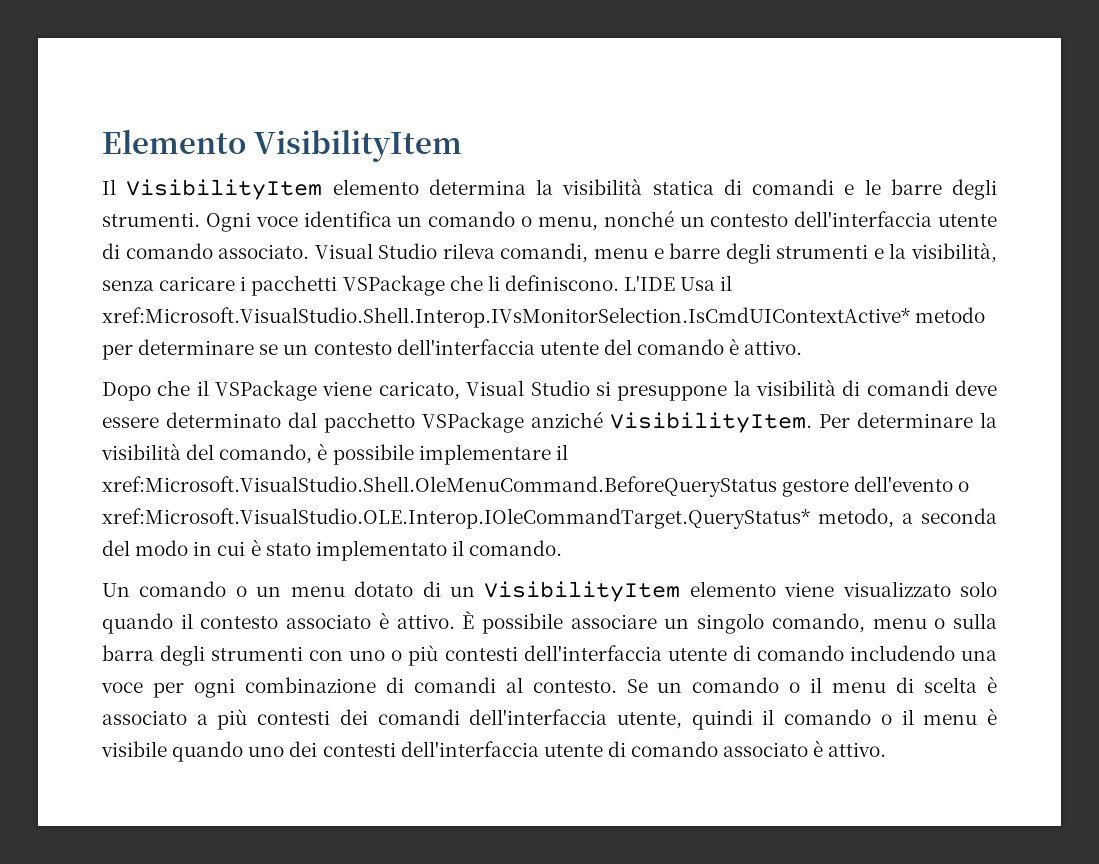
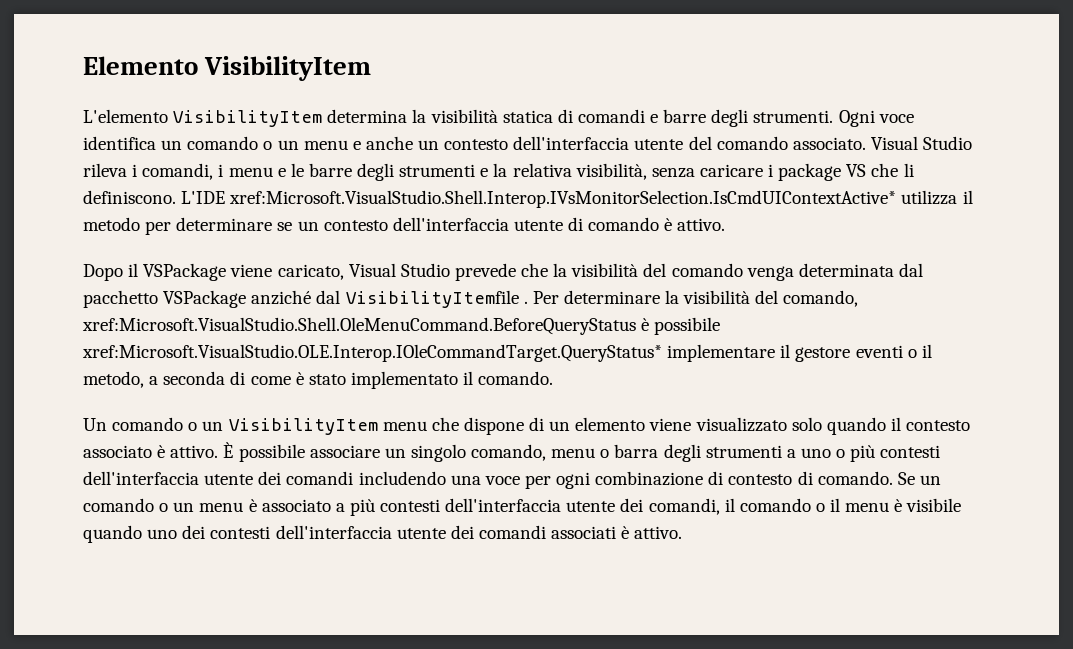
[102,179,419,200] Il VisibilityItem elemento -> [83,109,323,127] L'elemento VisibilityItem
[864,179,881,195] le -> (659, 118) none
[537,210,997,231] [102,243,120,259] menu, nonché un contesto dell'interfaccia utente di -> [277,136,712,150] un menu e anche un contesto dell'interfaccia utente del
[500,243,664,263] comandi, menu e -> [132,163,304,180] i comandi, i menu e le
(907, 251) none -> [512,163,572,177] relativa
[251,275,445,296] pacchetti VSPackage -> [778,163,867,181] package VS
[680,275,733,291] [102,307,910,328] Usa il xref:Microsoft.VisualStudio.Shell.Interop.IVsMonitorSelection.IsCmdUIContextActive* -> [229,190,973,208] xref:Microsoft.VisualStudio.Shell.Interop.IVsMonitorSelection.IsCmdUIContextActive* utilizza il
[603,339,632,355] del -> [568,217,584,231] di
[157,380,191,396] che -> (123, 272) none
[595,379,998,401] [102,412,281,428] si presuppone la visibilità di comandi deve essere determinato -> [454,263,894,281] prevede che la visibilità del comando venga determinata
[610,412,812,433] VisibilityItem. -> [316,290,528,308] dal VisibilityItemfile .
(313, 454) none -> [82,317,636,335] xref:Microsoft.VisualStudio.Shell.OleMenuCommand.BeforeQueryStatus
(414, 454) none -> [82,344,662,362] xref:Microsoft.VisualStudio.OLE.Interop.IOleCommandTarget.QueryStatus*
[102,476,970,497] [102,508,997,529] [102,540,246,556] xref:Microsoft.VisualStudio.Shell.OleMenuCommand.BeforeQueryStatus gestore dell'evento o xref:Microsoft.VisualStudio.OLE.Interop.IOleCommandTarget.QueryStatus* metodo, a seconda del modo in cui -> [795,344,932,362] [83,371,291,388] gestore eventi o il metodo, a seconda di come
[290,581,414,597] menu dotato -> [228,417,524,435] VisibilityItem menu che dispone
[484,581,681,602] VisibilityItem -> (571, 426) none
[952,613,997,629] sulla -> (610, 453) none
[309,650,344,661] con -> [786,449,796,458] a
[732,645,844,661] di comando -> [258,471,354,485] dei comandi
[413,677,617,693] comandi al contesto. -> [728,471,893,485] contesto di comando.
[810,677,978,693] il menu di scelta -> [173,502,244,512] un menu
[339,709,753,730] dei comandi dell'interfaccia utente, quindi -> [445,498,720,515] dell'interfaccia utente dei comandi,
[607,741,809,757] di comando associato -> [450,525,617,539] dei comandi associati

